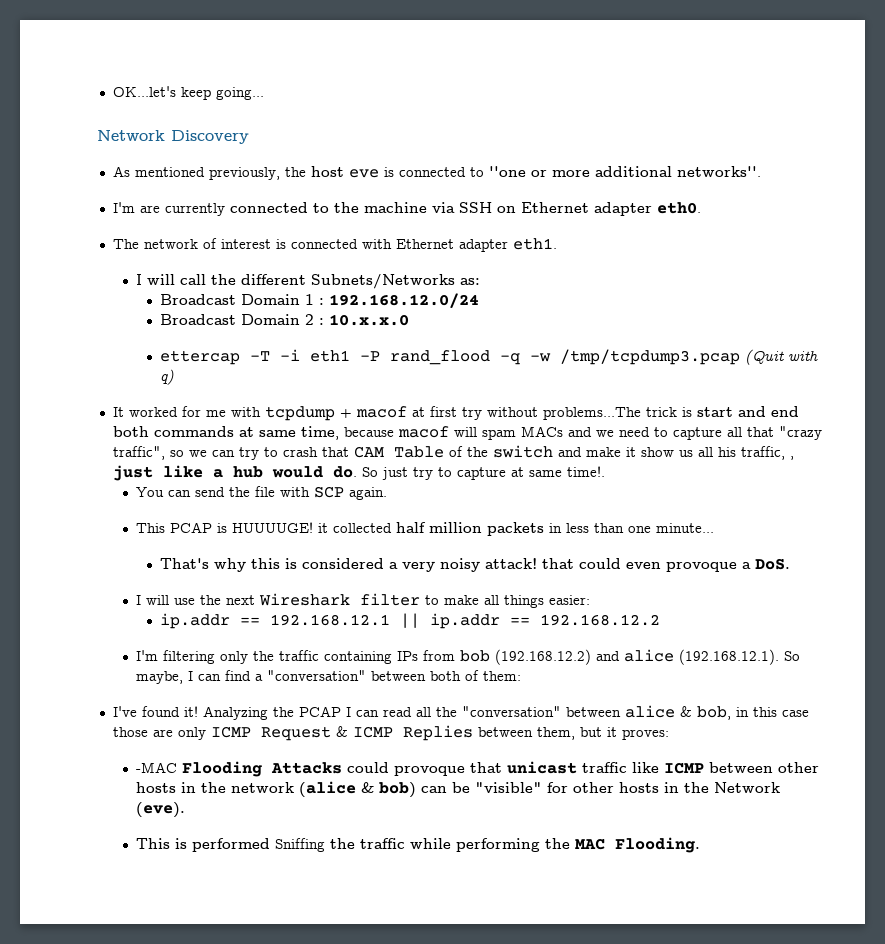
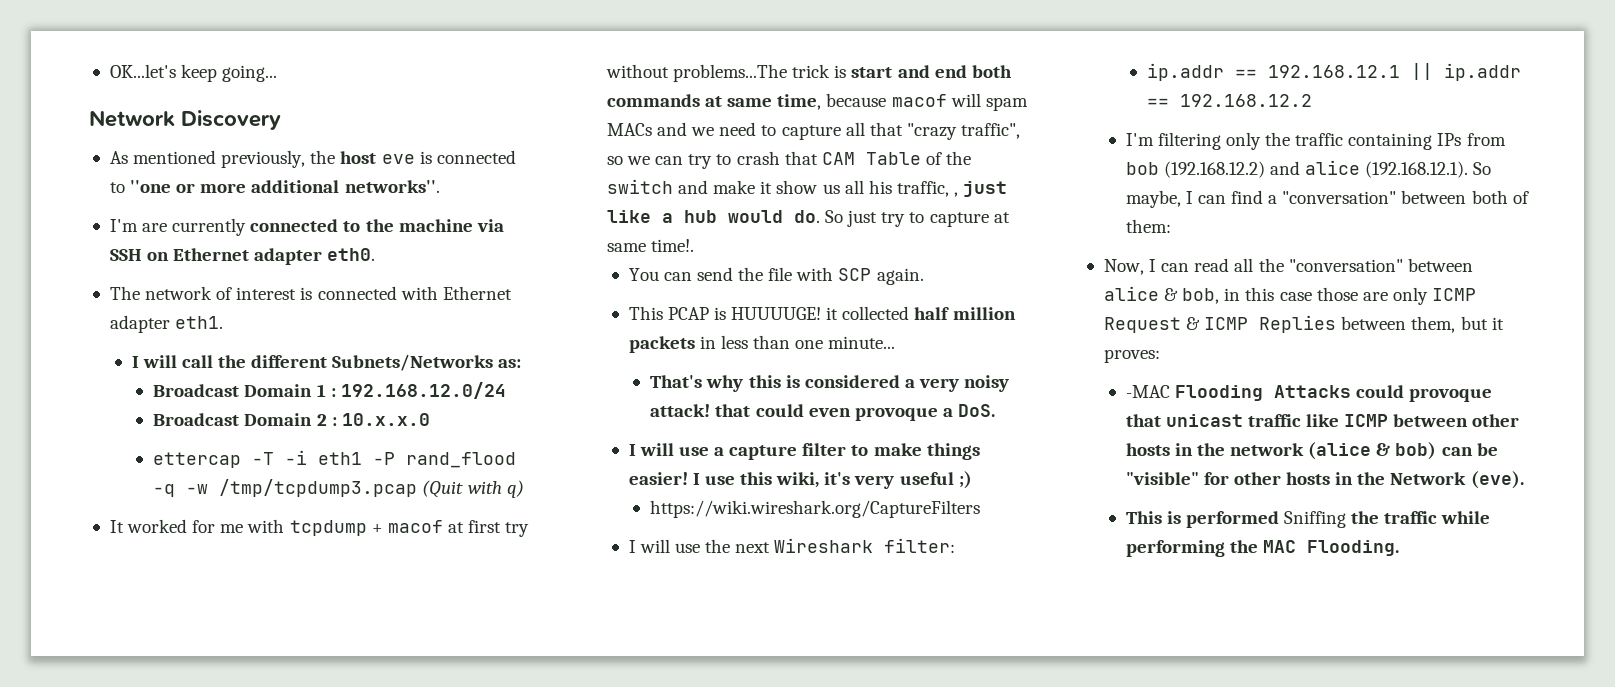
(790, 564) none -> [628,443,980,460] [628,471,972,489] [650,500,981,518] // I will use a capture filter to make things easier! I use this wiki, it's very useful ;) // https://wiki.wireshark.org/CaptureFilters
[360,593,591,608] filter to make all things easier: -> [884,538,956,553] filter:
[112,706,341,720] I've found it! Analyzing the PCAP -> [1103,259,1144,275] Now,

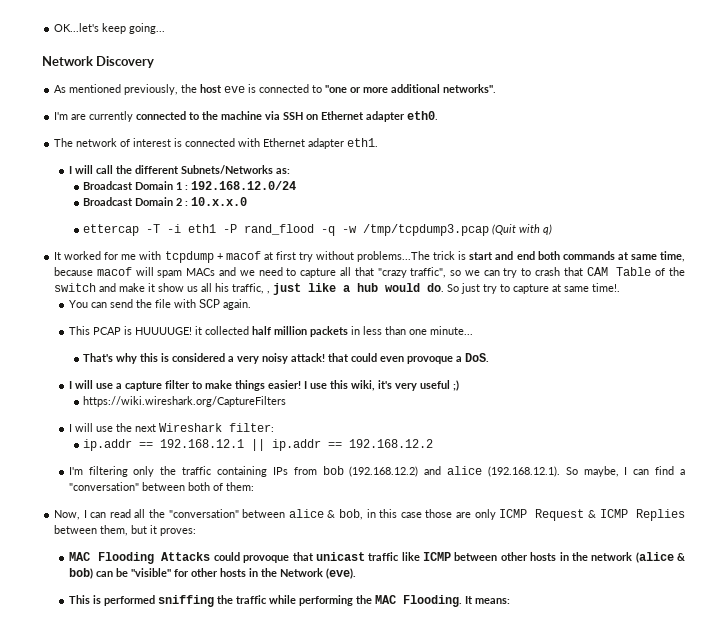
[1125,385,1170,398] -MAC -> [68,552,90,561] MAC
[1284,511,1347,528] Sniffing -> [157,595,214,607] sniffing
(1399, 548) none -> [464,596,510,604] It means:

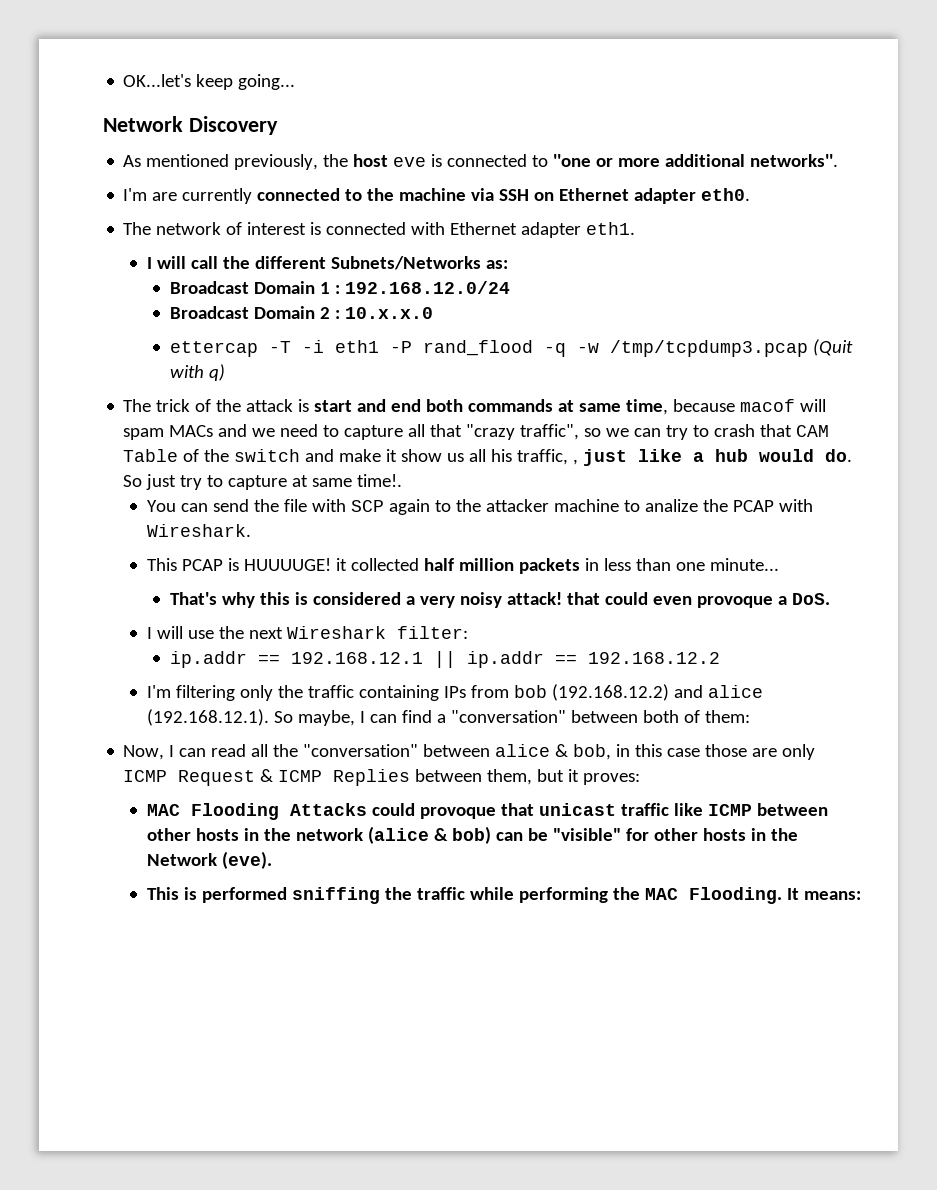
[54,251,456,263] It worked for me with tcpdump + macof at first try without problems...The trick -> [123,399,294,412] The trick of the attack
[222,299,251,310] again. -> [388,499,813,515] [146,524,251,537] again to the attacker machine to analize the PCAP with Wireshark.
[68,380,459,391] [83,396,287,407] // I will use a capture filter to make things easier! I use this wiki, it's very useful ;) // https://wiki.wireshark.org/CaptureFilters -> (831, 599) none

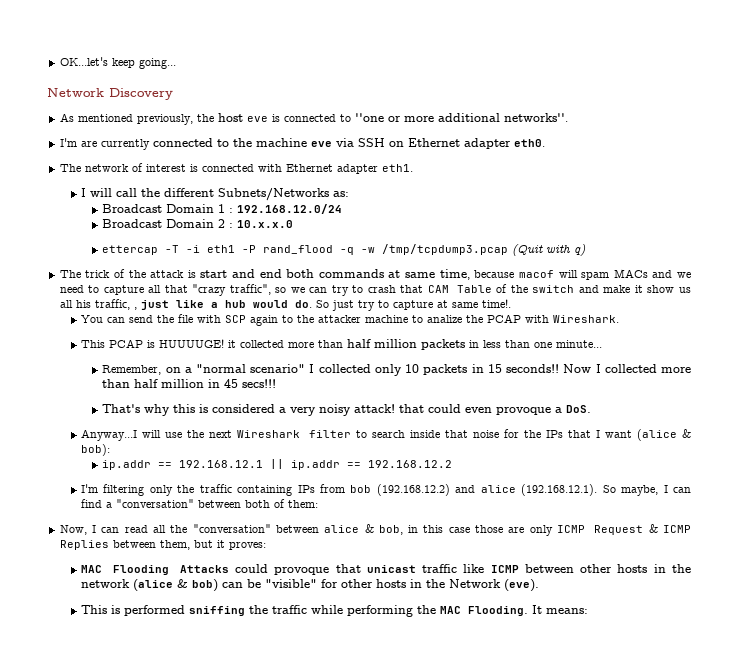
(467, 194) none -> [310,141,332,147] eve
(419, 564) none -> [287,340,343,348] more than
(779, 564) none -> [102,364,691,376] [102,379,277,388] // Remember, on a "normal scenario" I collected only 10 packets in 15 seconds!! Now I collected more than half million in 45 secs!!!
[146,627,152,639] I -> [80,429,137,441] Anyway...I
[396,626,468,639] filter: -> [308,429,691,441] [80,444,110,456] filter to search inside that noise for the IPs that I want (alice & bob):

